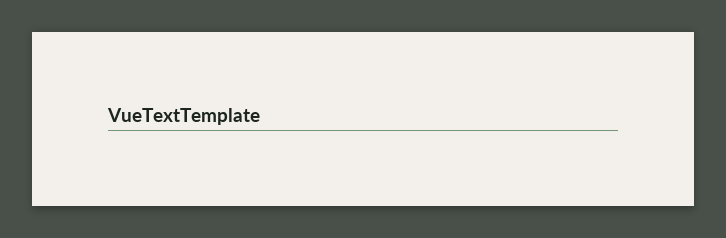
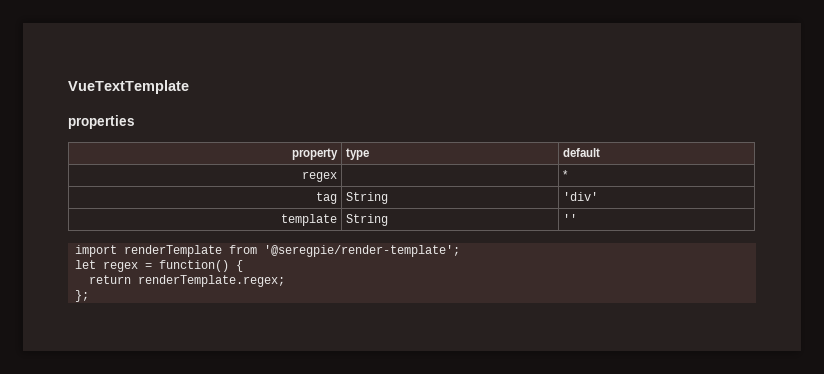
(260, 116) none -> [68,115,135,129] [291,148,338,160] [346,148,370,160] [563,148,601,157] [301,171,337,182] [563,170,569,179] [315,192,337,204] [346,192,389,204] [563,192,599,201] [280,214,337,226] [346,214,389,226] [563,214,578,223] [74,245,460,257] [74,260,243,272] [88,275,285,287] [74,290,89,302] // properties // property | type | default // regex | | * // tag | String | 'div' // template | String | '' // import renderTemplate from '@seregpie/render-template'; // let regex = function() { // return renderTemplate.regex; // };

